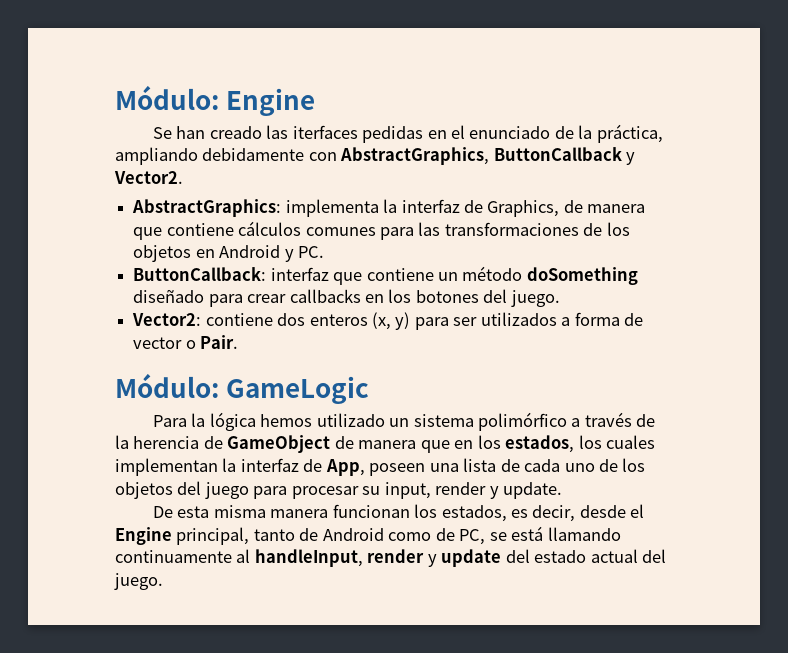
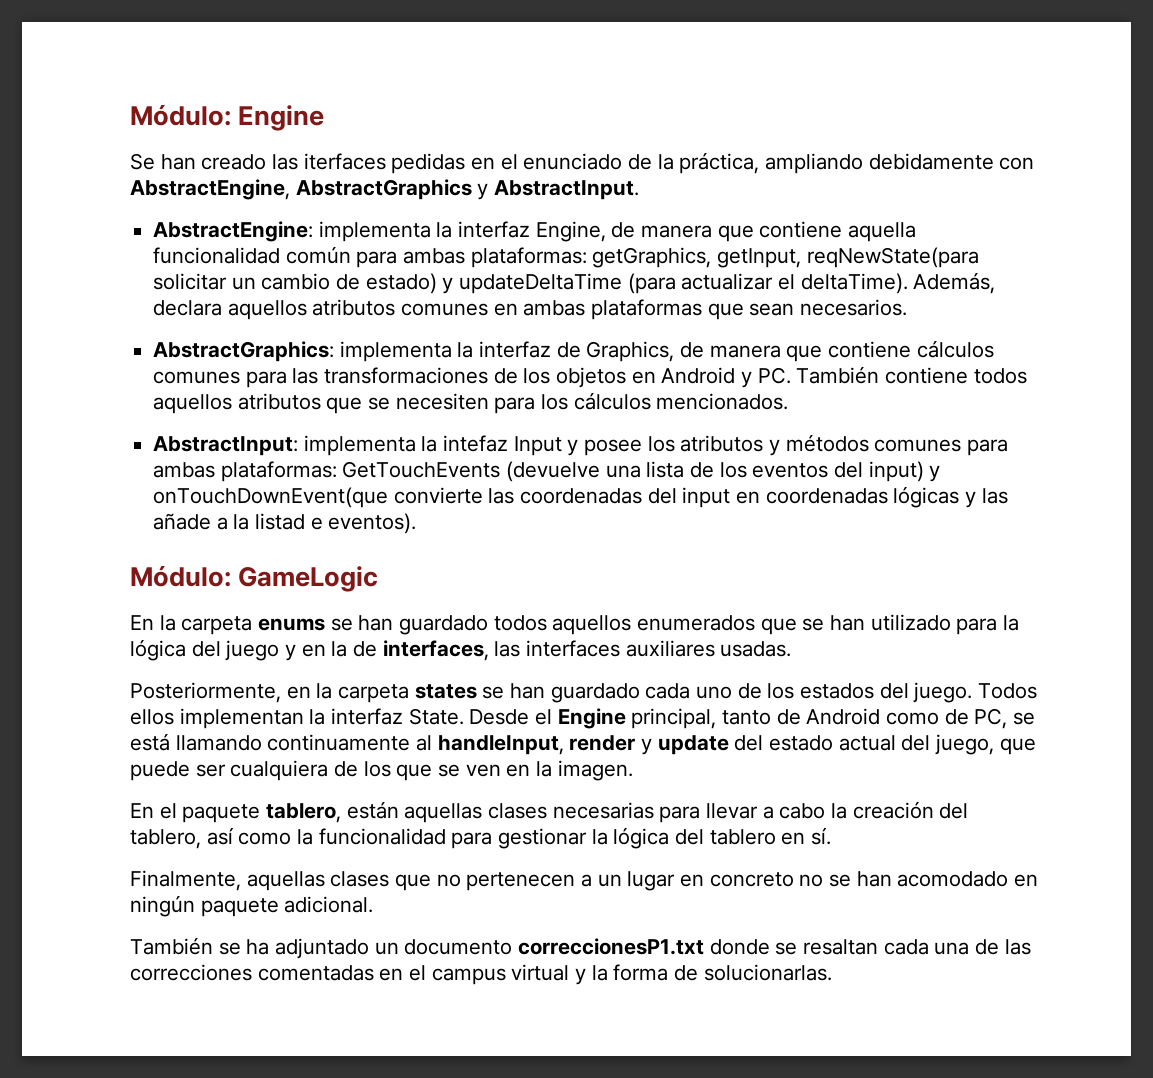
[340,147,636,165] [114,171,183,184] AbstractGraphics, ButtonCallback y Vector2. -> [130,179,640,200] [153,221,917,242] [153,246,979,268] [153,272,996,294] [153,299,908,320] AbstractEngine, AbstractGraphics y AbstractInput. // AbstractEngine: implementa la interfaz Engine, de manera que contiene aquella funcionalidad común para ambas plataformas: getGraphics, getInput, reqNewState(para solicitar un cambio de estado) y updateDeltaTime (para actualizar el deltaTime). Además, declara aquellos atributos comunes en ambas plataformas que sean necesarios.
[133,266,638,285] [133,289,560,307] [132,312,644,330] [133,335,239,349] [115,373,370,404] [152,412,656,431] [115,435,656,453] [115,458,646,476] [115,481,563,499] [152,504,626,522] // ButtonCallback: interfaz que contiene un método doSomething diseñado para crear callbacks en los botones del juego. // Vector2: contiene dos enteros (x, y) para ser utilizados a forma de vector o Pair. // Módulo: GameLogic // Para la lógica hemos utilizado un sistema polimórfico a través de la herencia de GameObject de manera que en los estados, los cuales implementan la interfaz de App, poseen una lista de cada uno de los objetos del juego para procesar su input, render y update. // De esta misma manera funcionan los estados, es decir, desde -> [796,366,1027,384] [153,392,789,414] [153,434,1009,456] [153,461,941,482] [153,486,1008,508] [153,513,417,534] [130,565,379,592] [130,614,1020,635] [130,639,792,661] [130,682,1038,703] [130,708,530,729] También contiene todos aquellos atributos que se necesiten para los cálculos mencionados. // AbstractInput: implementa la intefaz Input y posee los atributos y métodos comunes para ambas plataformas: GetTouchEvents (devuelve una lista de los eventos del input) y onTouchDownEvent(que convierte las coordenadas del input en coordenadas lógicas y las añade a la listad e eventos). // Módulo: GameLogic // En la carpeta enums se han guardado todos aquellos enumerados que se han utilizado para la lógica del juego y en la de interfaces, las interfaces auxiliares usadas. // Posteriormente, en la carpeta states se han guardado cada uno de los estados del juego. Todos ellos implementan la interfaz State. Desde
[114,573,163,590] juego. -> [935,734,1036,755] [130,760,633,781] [130,801,969,823] [130,827,832,849] [130,870,1039,891] [130,895,374,917] [130,937,1031,959] [130,964,832,985] juego, que puede ser cualquiera de los que se ven en la imagen. // En el paquete tablero, están aquellas clases necesarias para llevar a cabo la creación del tablero, así como la funcionalidad para gestionar la lógica del tablero en sí. // Finalmente, aquellas clases que no pertenecen a un lugar en concreto no se han acomodado en ningún paquete adicional. // También se ha adjuntado un documento correccionesP1.txt donde se resaltan cada una de las correcciones comentadas en el campus virtual y la forma de solucionarlas.

